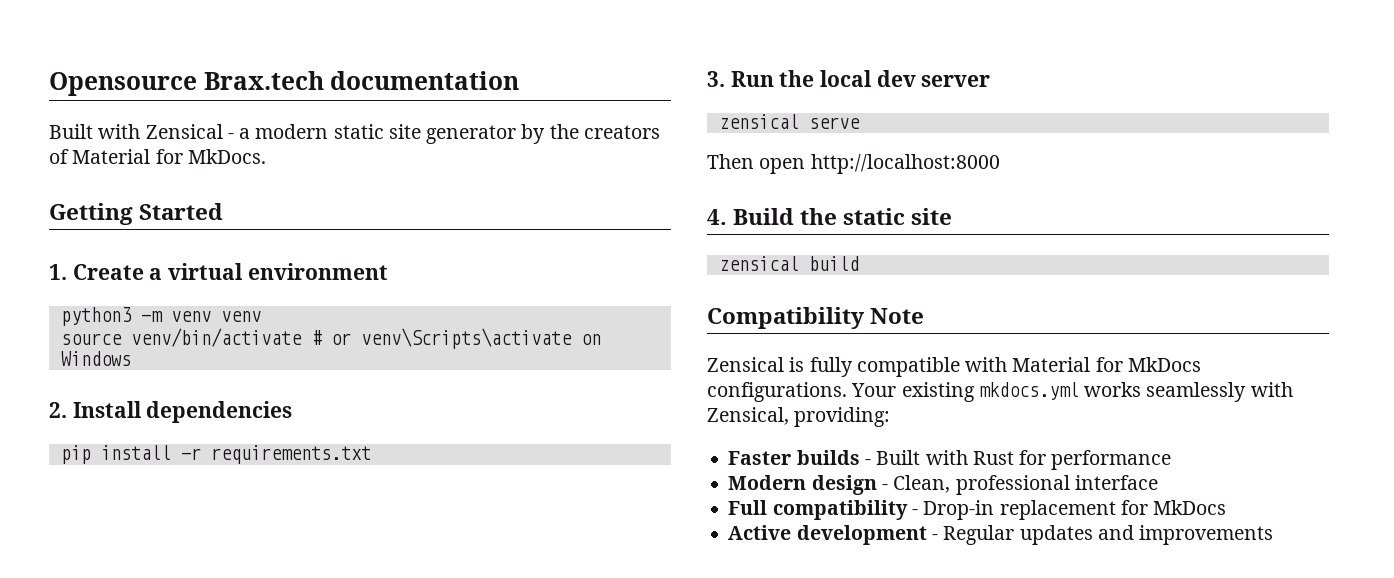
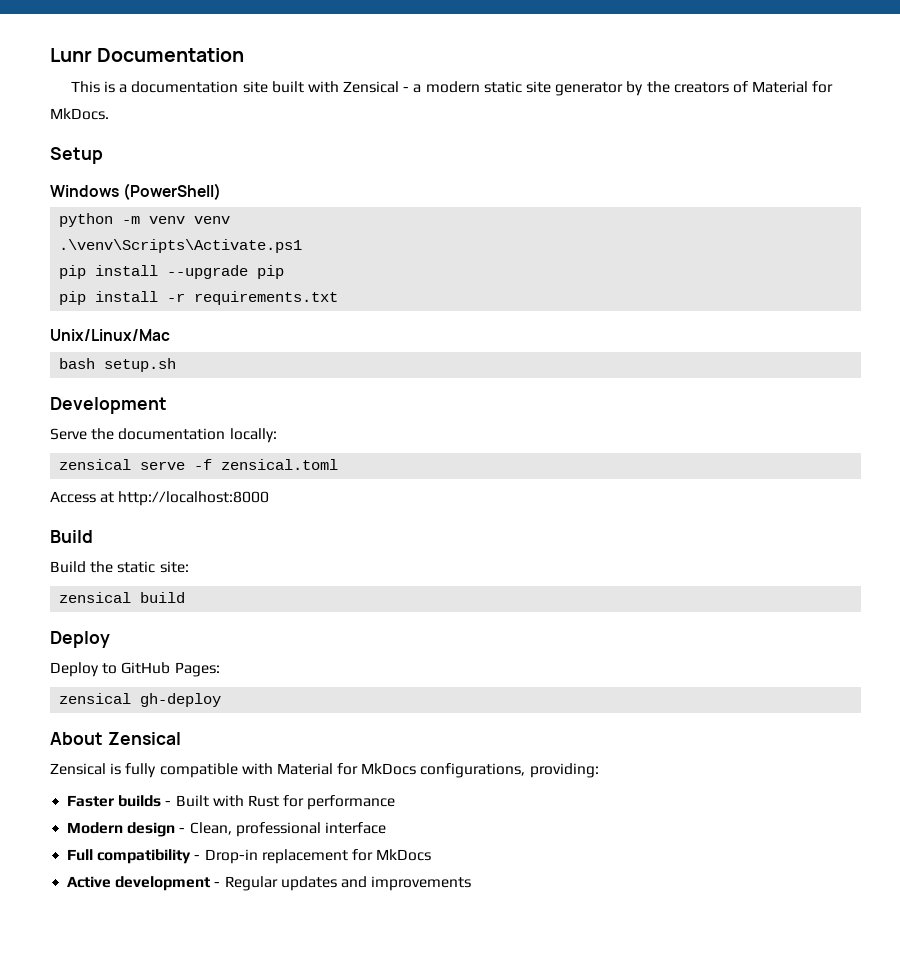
[49,71,520,96] [49,124,93,139] Opensource Brax.tech documentation // Built -> [50,48,245,62] [70,81,304,93] Lunr Documentation // This is a documentation site built
[49,203,224,225] [49,263,388,280] [60,307,261,326] [60,328,601,349] [60,351,131,366] [49,401,293,423] [60,445,371,464] [707,70,991,87] [718,114,860,129] [707,154,806,174] Getting Started // 1. Create a virtual environment // python3 -m venv venv // source venv/bin/activate # or venv\Scripts\activate on Windows // 2. Install dependencies // pip install -r requirements.txt // 3. Run the local dev server // zensical serve // Then open -> [50,147,103,164] [50,183,222,200] [59,213,231,227] [59,239,303,253] [59,265,285,279] [59,291,339,305] [50,329,170,341] [59,358,177,372] [50,397,167,414] [50,428,277,443] [59,459,339,470] [50,491,115,503] Setup // Windows (PowerShell) // python -m venv venv // .\venv\Scripts\Activate.ps1 // pip install --upgrade pip // pip install -r requirements.txt // Unix/Linux/Mac // bash setup.sh // Development // Serve the documentation locally: // zensical serve -f zensical.toml // Access at
[707,209,727,225] 4. -> [50,530,93,543] Build //
[911,208,953,225] site -> [159,561,189,573] site:
[707,307,925,329] Compatibility Note -> [50,631,110,648] [50,662,220,677] [59,693,222,707] [50,732,181,745] Deploy // Deploy to GitHub Pages: // zensical gh-deploy // About Zensical
[707,382,1293,402] [707,407,789,425] configurations. Your existing mkdocs.yml works seamlessly with Zensical, -> [420,763,526,778] configurations,

